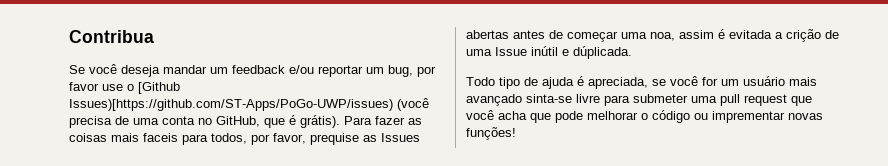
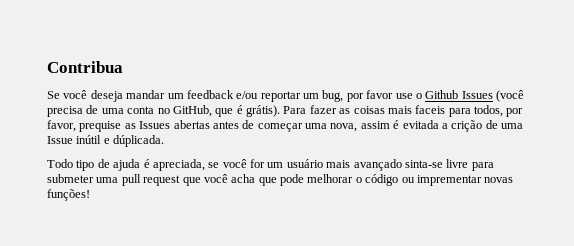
[138,82,180,94] [69,99,393,111] [Github Issues)[https://github.com/ST-Apps/PoGo-UWP/issues) -> [425,90,493,99] Github Issues
[650,32,675,41] noa, -> [330,123,358,132] nova,

